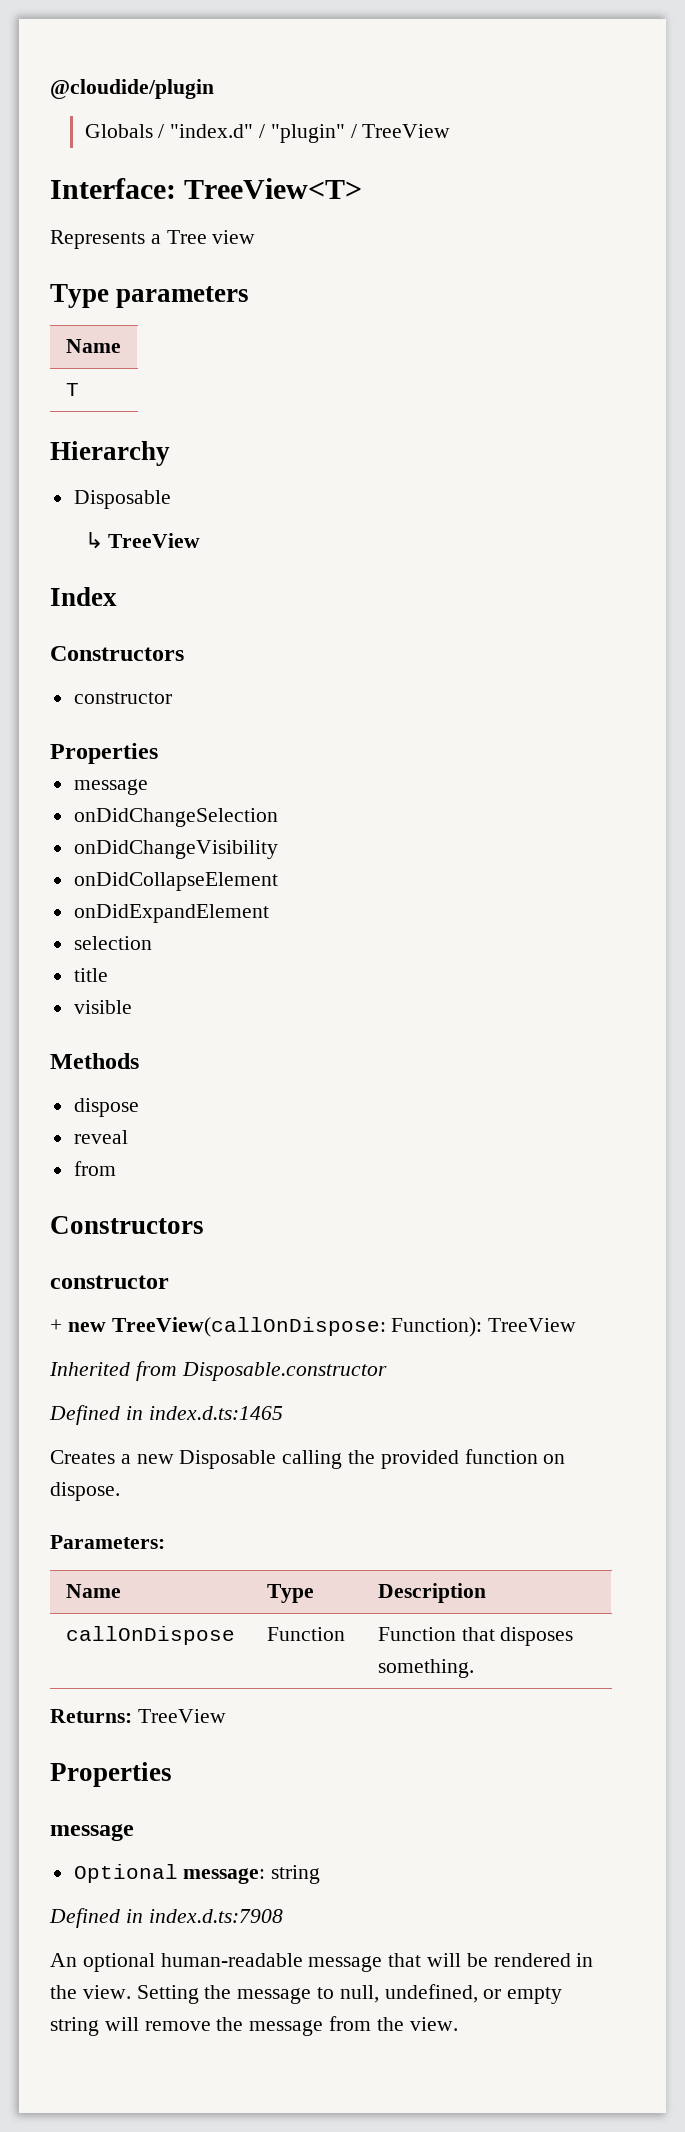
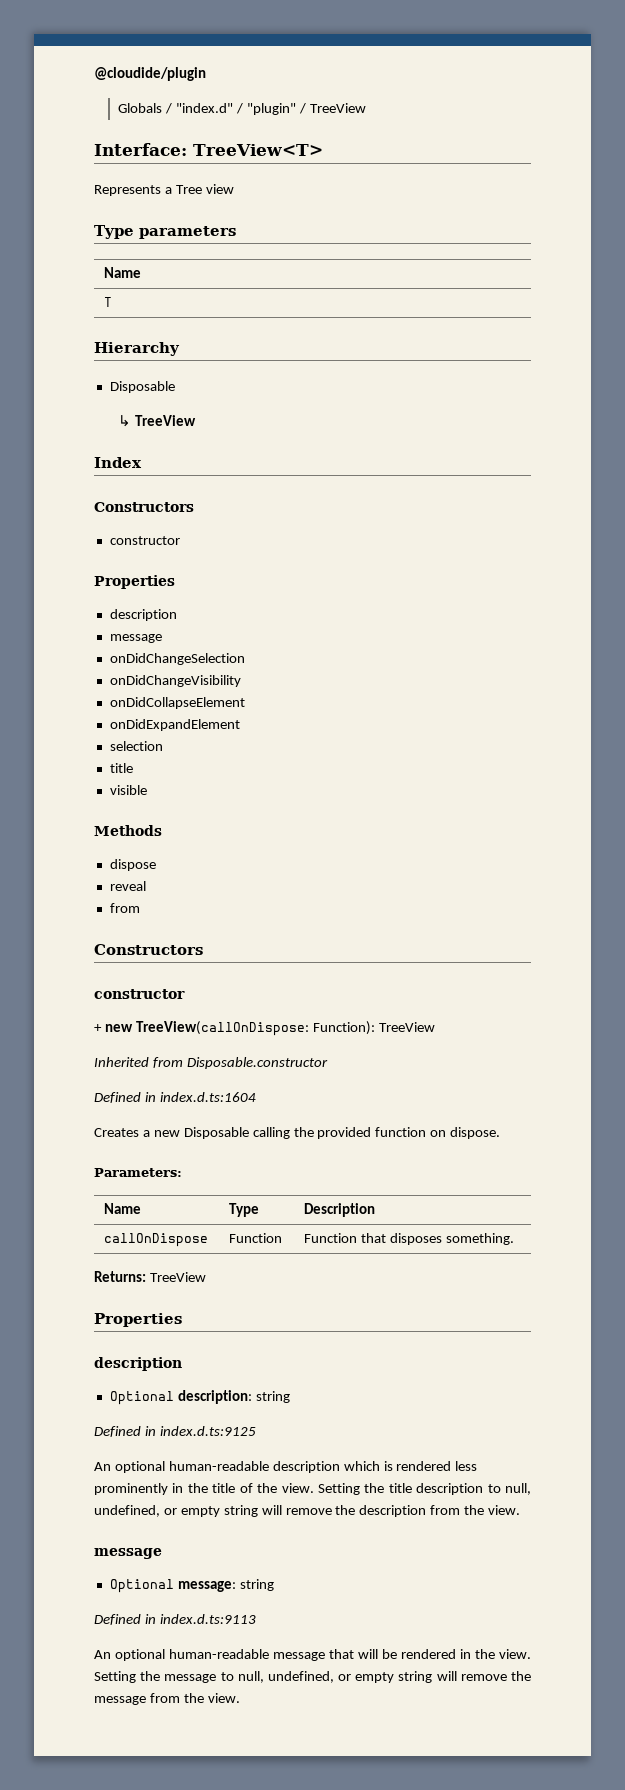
(158, 753) none -> [109,609,177,621] // description
[148,1406,283,1420] index.d.ts:1465 -> [159,1092,256,1102] index.d.ts:1604
(172, 1774) none -> [94,1357,182,1371] [109,1390,290,1405] [94,1426,256,1437] [94,1461,478,1473] [94,1483,531,1495] [94,1505,521,1517] // description // Optional description: string // Defined in index.d.ts:9125 // An optional human-readable description which is rendered less prominently in the title of the view. Setting the title description to null, undefined, or empty string will remove the description from the view.
[148,1909,283,1923] index.d.ts:7908 -> [159,1614,256,1624] index.d.ts:9113

